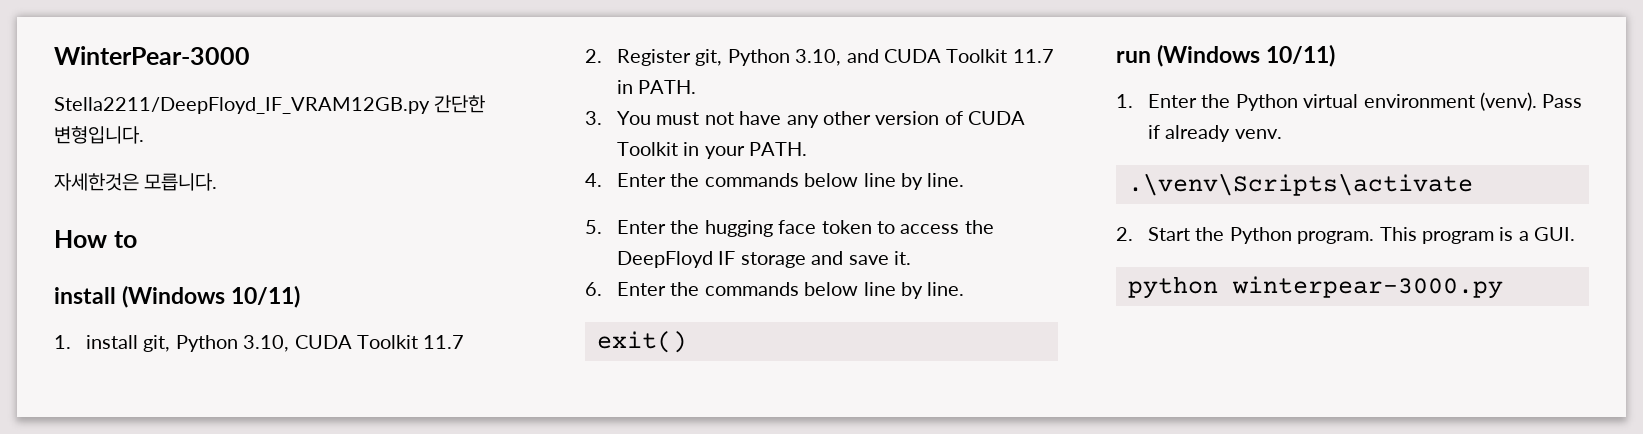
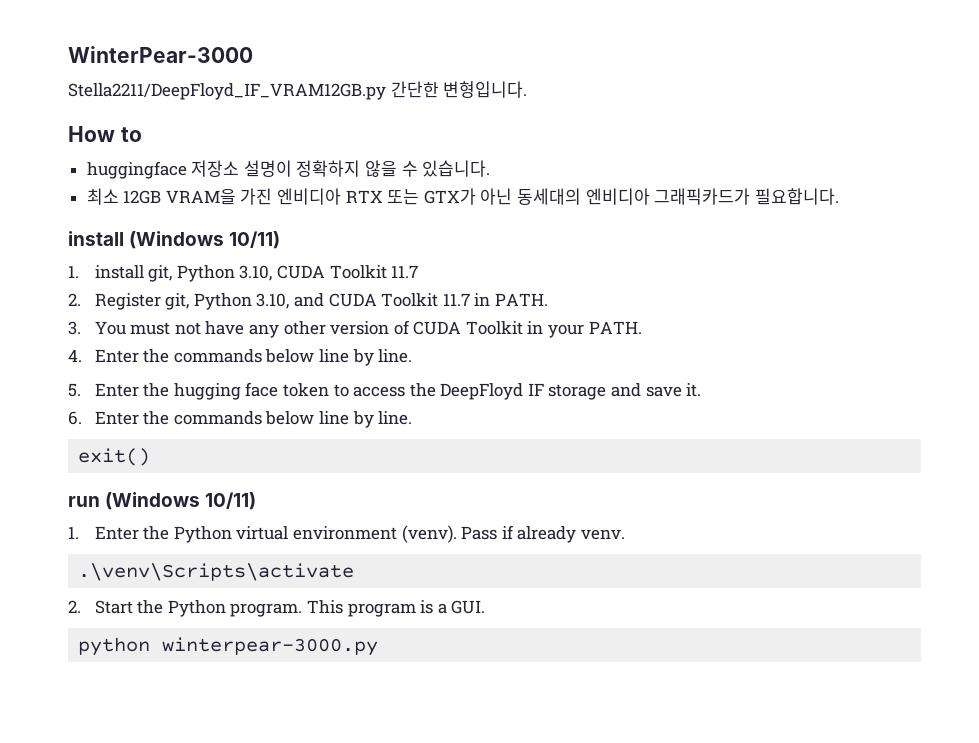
[54,173,218,191] // 자세한것은 모릅니다. -> (528, 89) none
(137, 239) none -> [86,160,491,179] [86,188,839,205] // huggingface 저장소 설명이 정확하지 않을 수 있습니다. // 최소 12GB VRAM을 가진 엔비디아 RTX 또는 GTX가 아닌 동세대의 엔비디아 그래픽카드가 필요합니다.

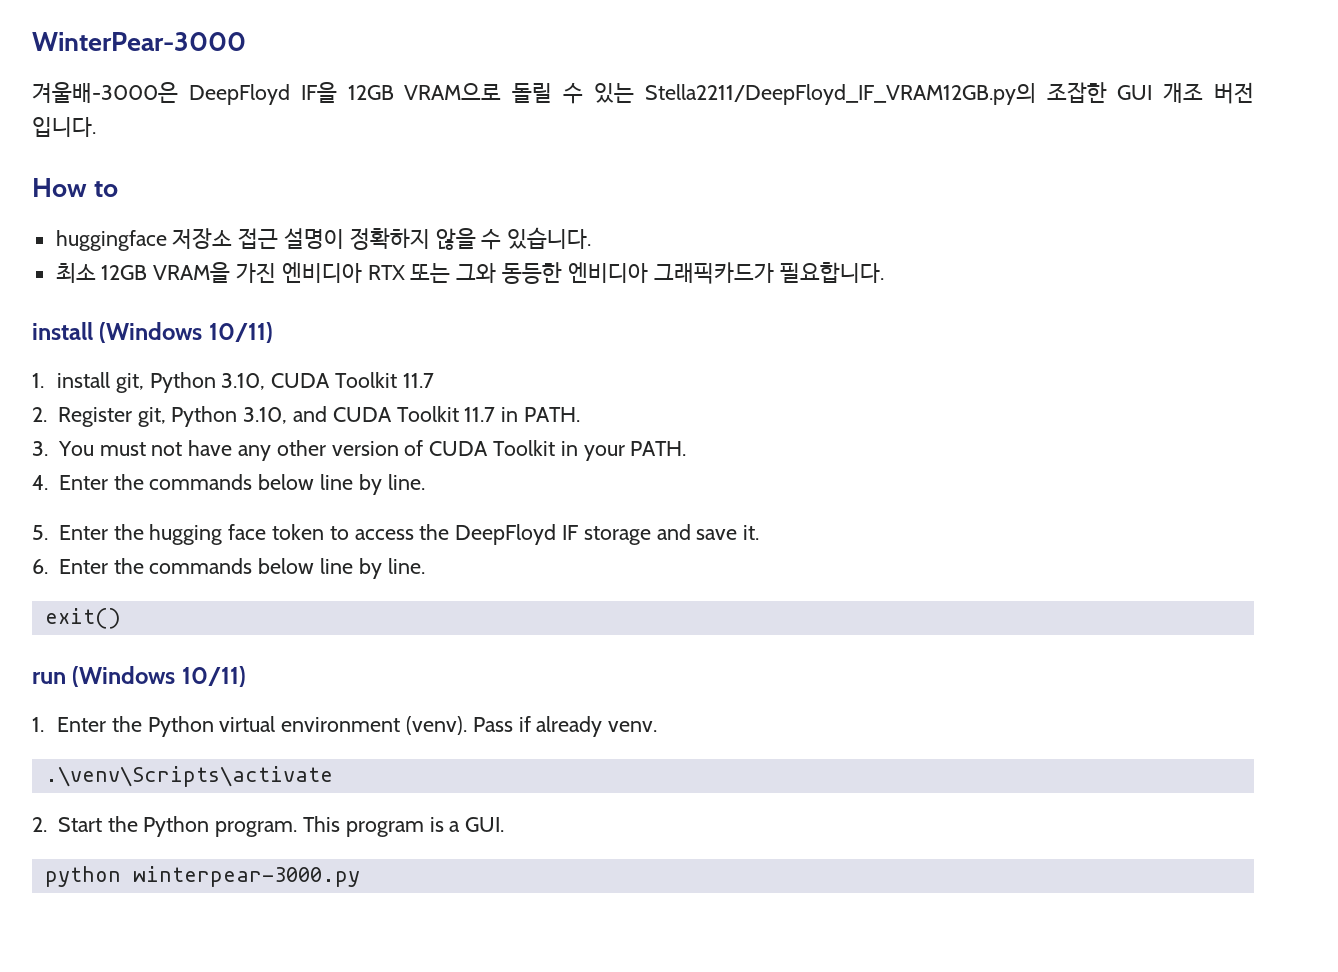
[68,81,528,100] Stella2211/DeepFloyd_IF_VRAM12GB.py 간단한 변형입니다. -> [32,82,1254,105] [32,117,96,137] 겨울배-3000은 DeepFloyd IF을 12GB VRAM으로 돌릴 수 있는 Stella2211/DeepFloyd_IF_VRAM12GB.py의 조잡한 GUI 개조 버전 입니다.
(240, 168) none -> [238,228,279,249] 접근
[423,188,582,205] GTX가 아닌 동세대의 -> [456,262,563,284] 그와 동등한

